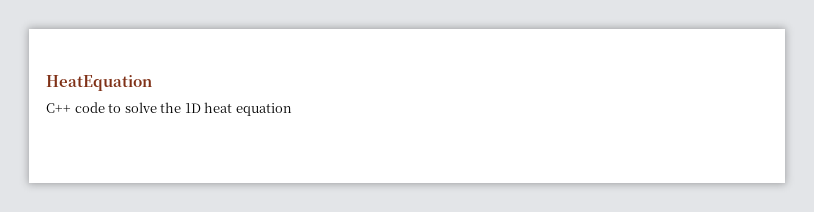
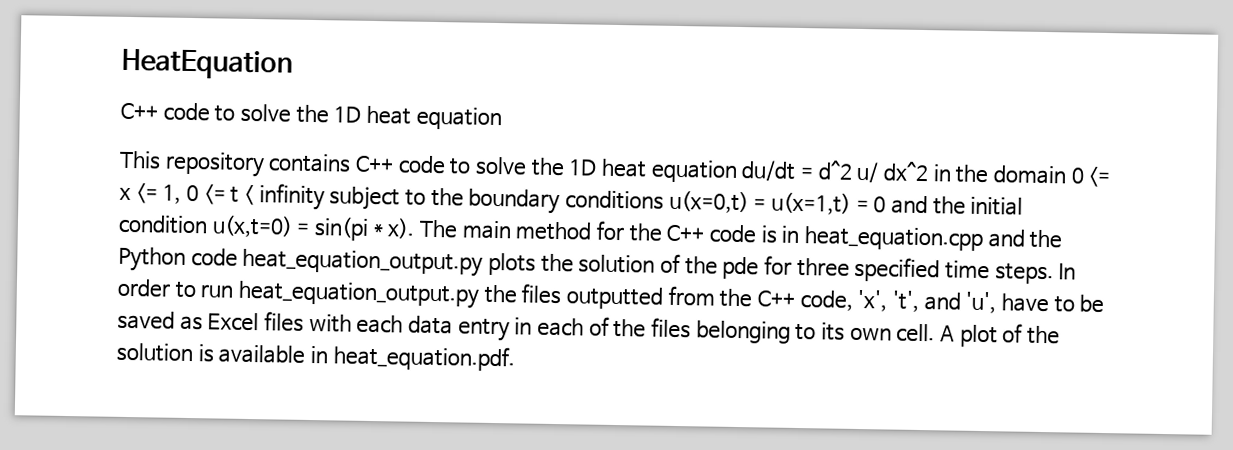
(292, 109) none -> [119,150,1112,188] [119,183,1024,216] [118,214,1063,252] [118,246,1077,285] [117,278,1105,314] [117,310,1061,348] [116,342,515,372] // This repository contains C++ code to solve the 1D heat equation du/dt = d^2 u/ dx^2 in the domain 0 <= x <= 1, 0 <= t < infinity subject to the boundary conditions u(x=0,t) = u(x=1,t) = 0 and the initial condition u(x,t=0) = sin(pi * x). The main method for the C++ code is in heat_equation.cpp and the Python code heat_equation_output.py plots the solution of the pde for three specified time steps. In order to run heat_equation_output.py the files outputted from the C++ code, 'x', 't', and 'u', have to be saved as Excel files with each data entry in each of the files belonging to its own cell. A plot of the solution is available in heat_equation.pdf.

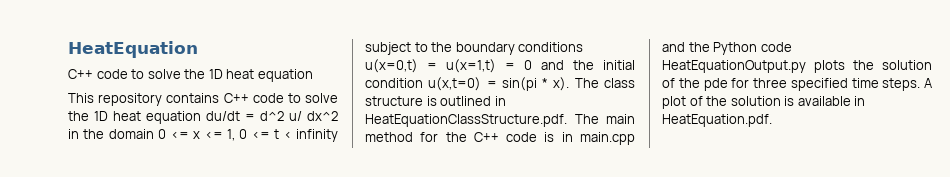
(459, 229) none -> [604,78,635,88] [365,96,506,106] [365,114,599,127] class structure is outlined in HeatEquationClassStructure.pdf. The
[804,226,984,252] heat_equation.cpp -> [580,132,635,145] main.cpp
[242,248,484,277] heat_equation_output.py -> [662,60,806,73] HeatEquationOutput.py
[1058,263,1077,280] [117,278,1105,314] [117,310,936,344] In order to run heat_equation_output.py the files outputted from the C++ code, 'x', 't', and 'u', have to be saved as Excel files with each data entry in each of the files belonging to its own cell. -> (921, 84) none
[332,344,515,372] heat_equation.pdf. -> [662,114,772,127] HeatEquation.pdf.

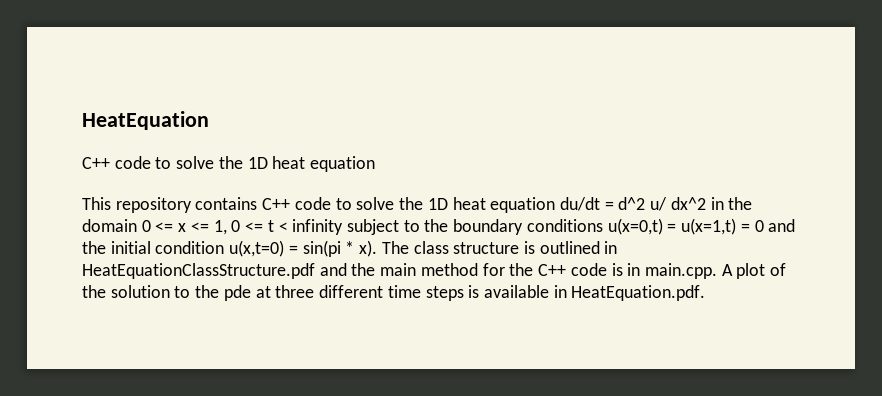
[365,114,599,127] HeatEquationClassStructure.pdf. The -> [82,263,376,279] HeatEquationClassStructure.pdf and the
[580,132,635,145] [662,42,792,55] [662,60,932,73] [662,78,921,91] main.cpp and the Python code HeatEquationOutput.py plots the solution of the pde for three specified time steps. -> [644,263,717,279] main.cpp.
(781, 101) none -> [174,285,464,301] to the pde at three different time steps

